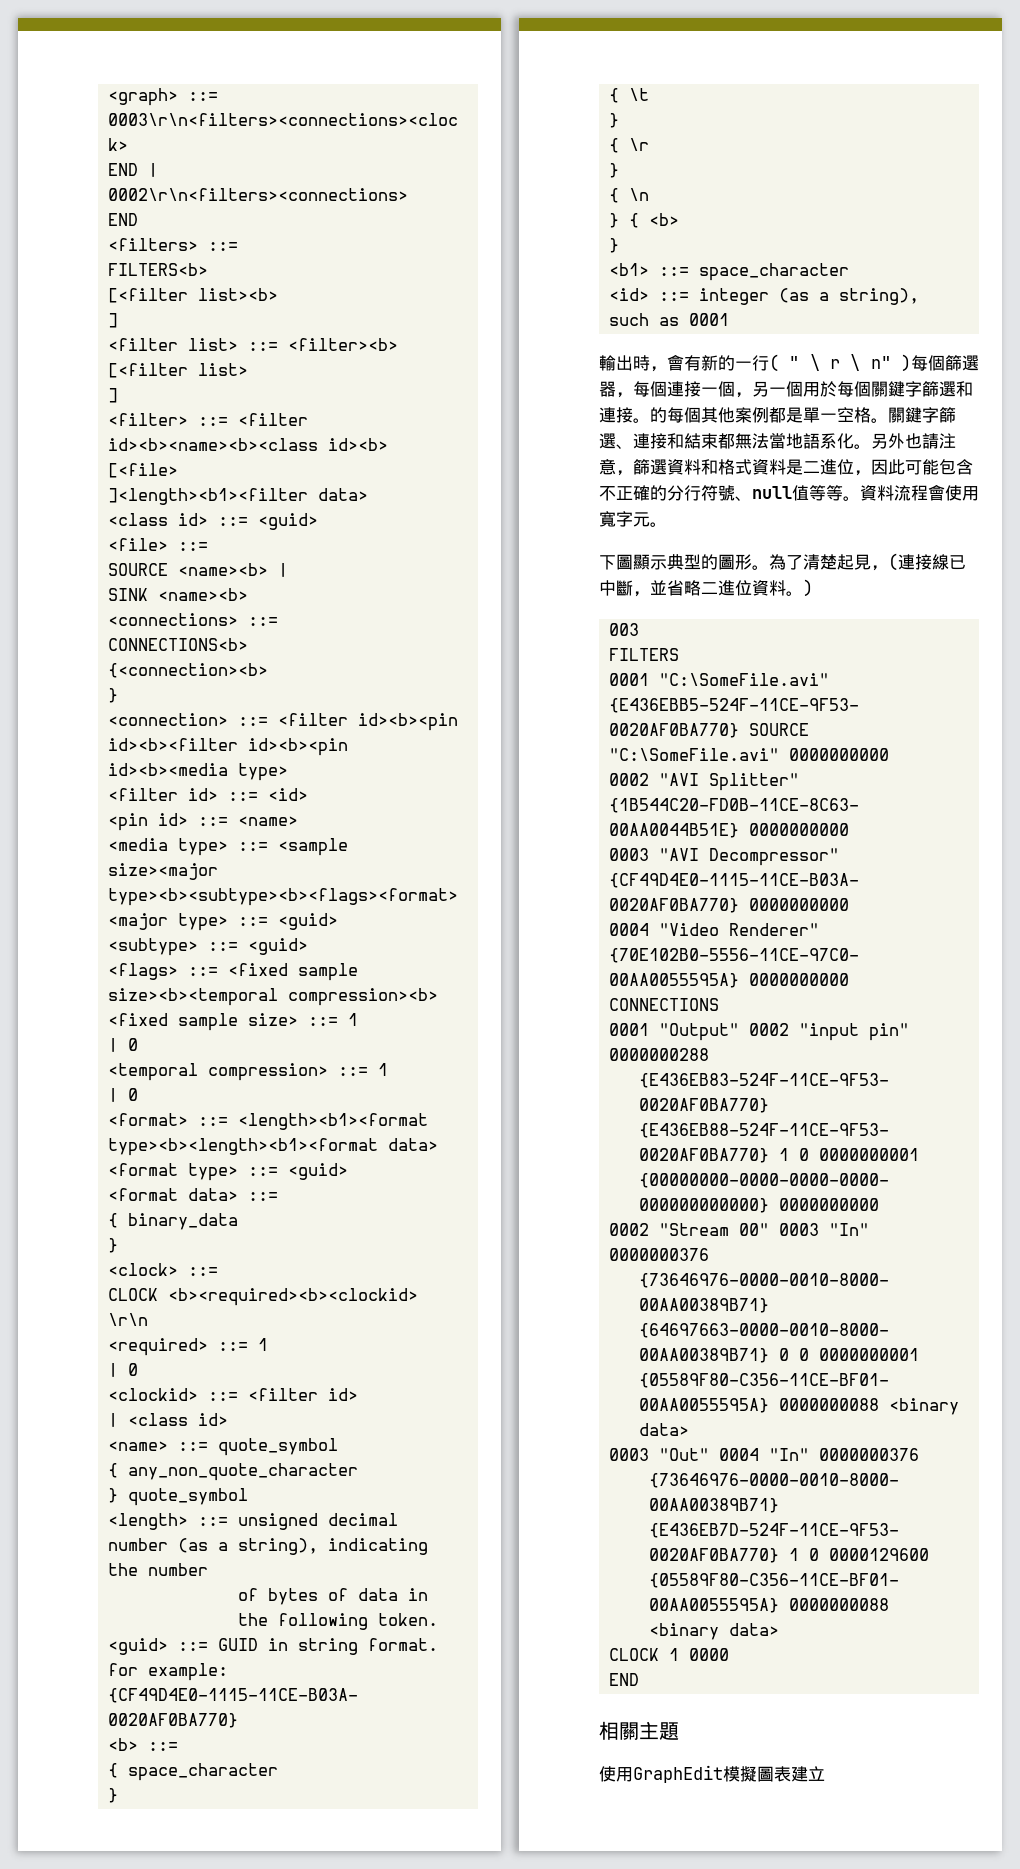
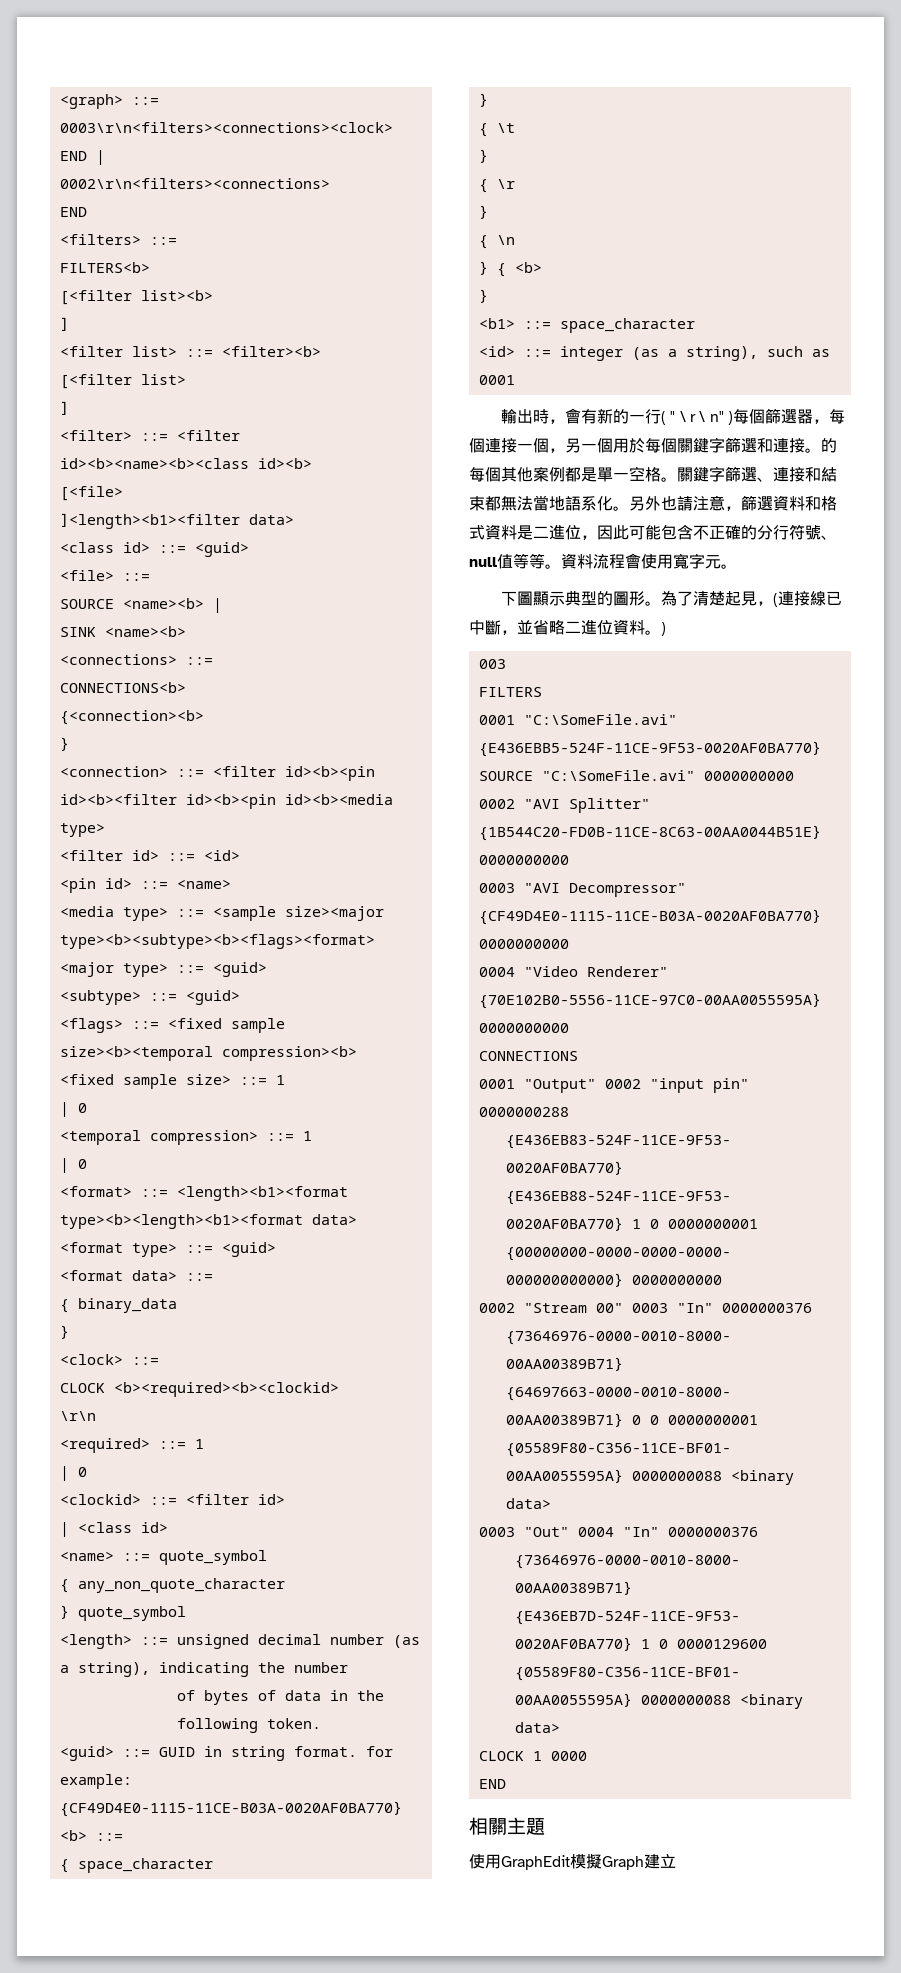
[757,1766,791,1782] 圖表 -> [602,1856,644,1870] Graph

